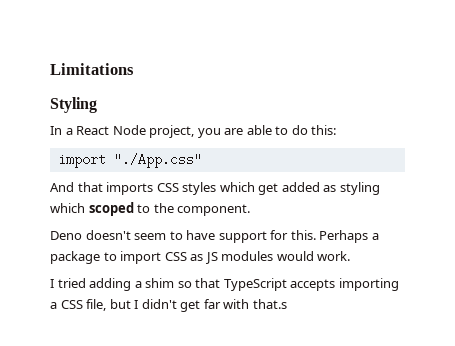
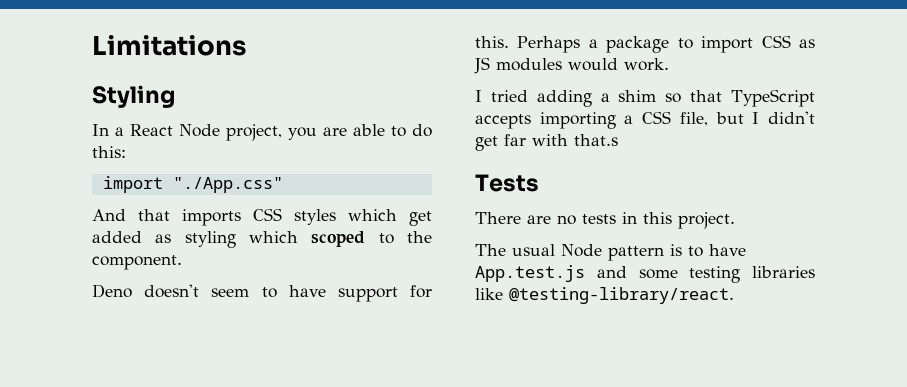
(287, 304) none -> [475,174,539,192] [475,212,735,229] [475,244,746,261] [475,265,815,283] [475,287,734,304] // Tests // There are no tests in this project. // The usual Node pattern is to have App.test.js and some testing libraries like @testing-library/react.

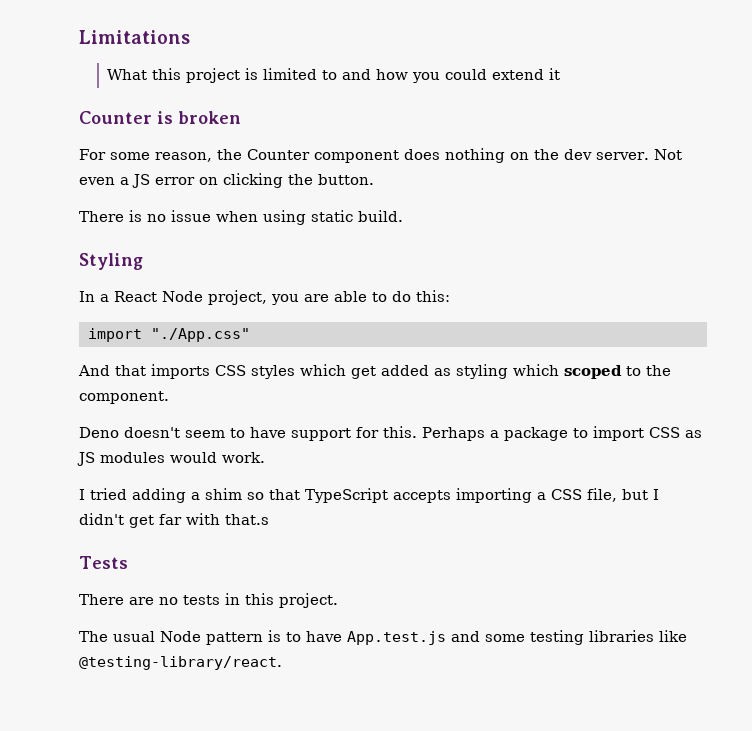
(246, 45) none -> [106,68,560,83] [79,111,241,124] [79,148,682,163] [79,173,374,188] [79,210,403,225] // What this project is limited to and how you could extend it // Counter is broken // For some reason, the Counter component does nothing on the dev server. Not even a JS error on clicking the button. // There is no issue when using static build.

